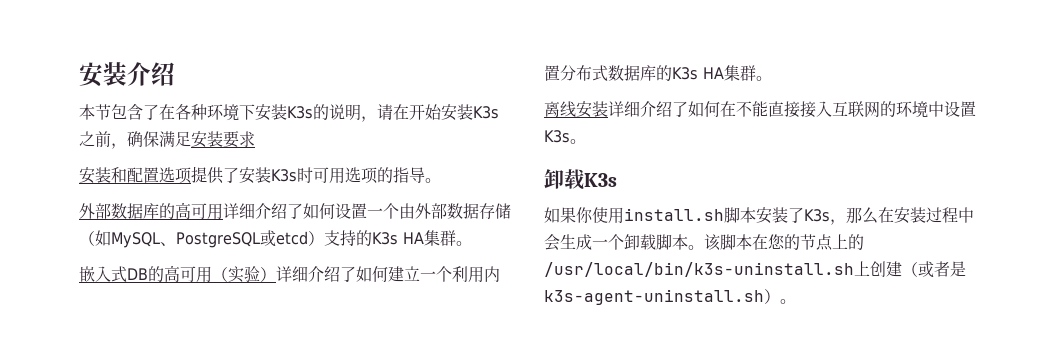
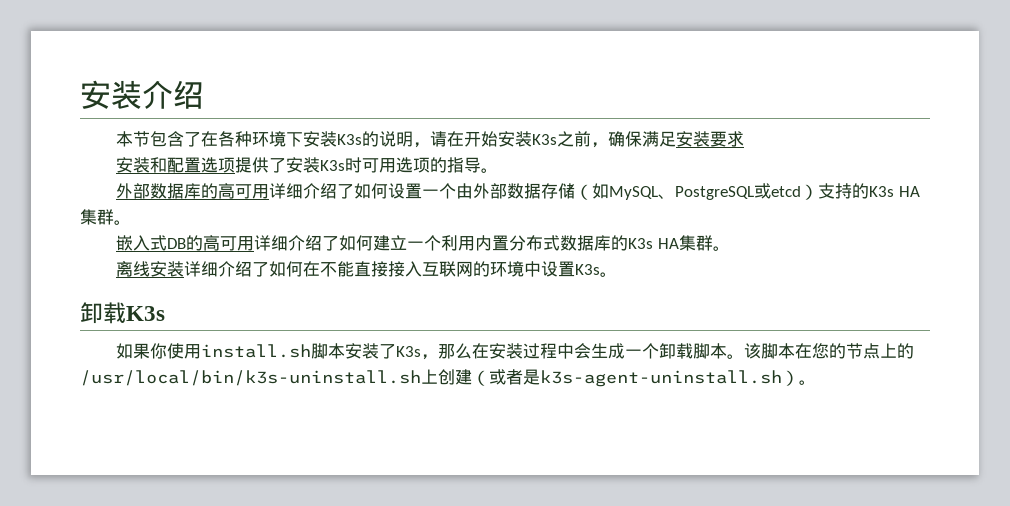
[212,266,276,283] （实验） -> (255, 243) none

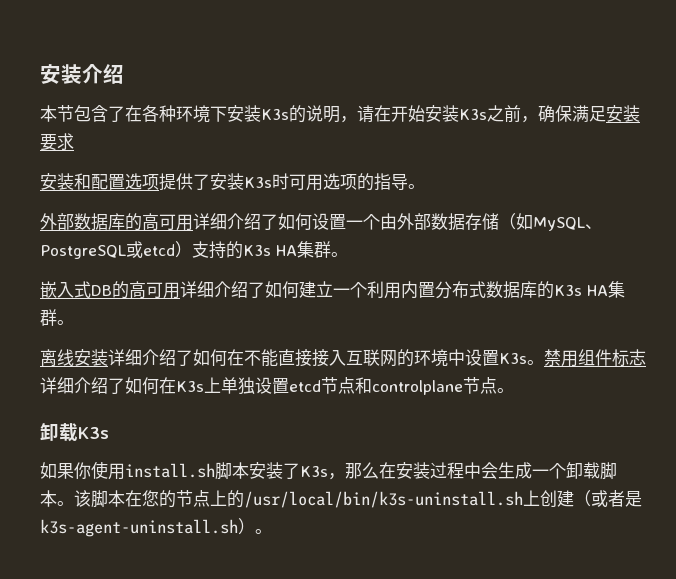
(618, 274) none -> [544,349,646,367] [40,377,514,395] 禁用组件标志详细介绍了如何在K3s上单独设置etcd节点和controlplane节点。

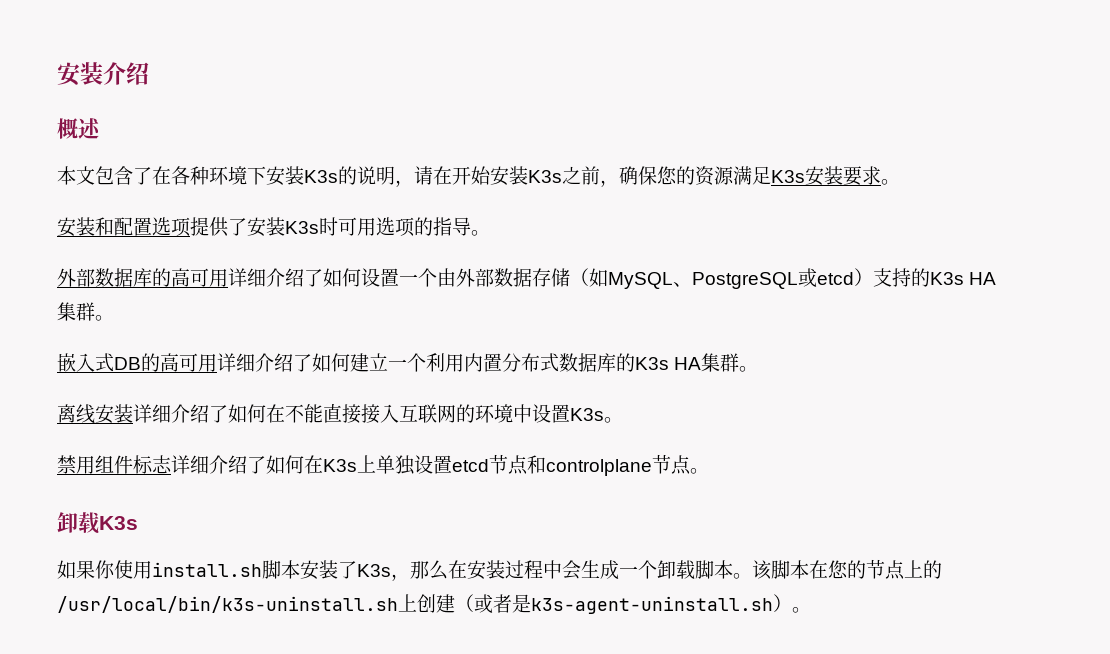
[40,105,74,122] // 本节 -> [57,118,101,139] [57,166,95,185] // 概述 // 本文
[572,105,606,122] 满足 -> [657,166,805,186] 您的资源满足K3s
(74, 141) none -> [881,179,900,185] 。
(544, 362) none -> (623, 420) //

